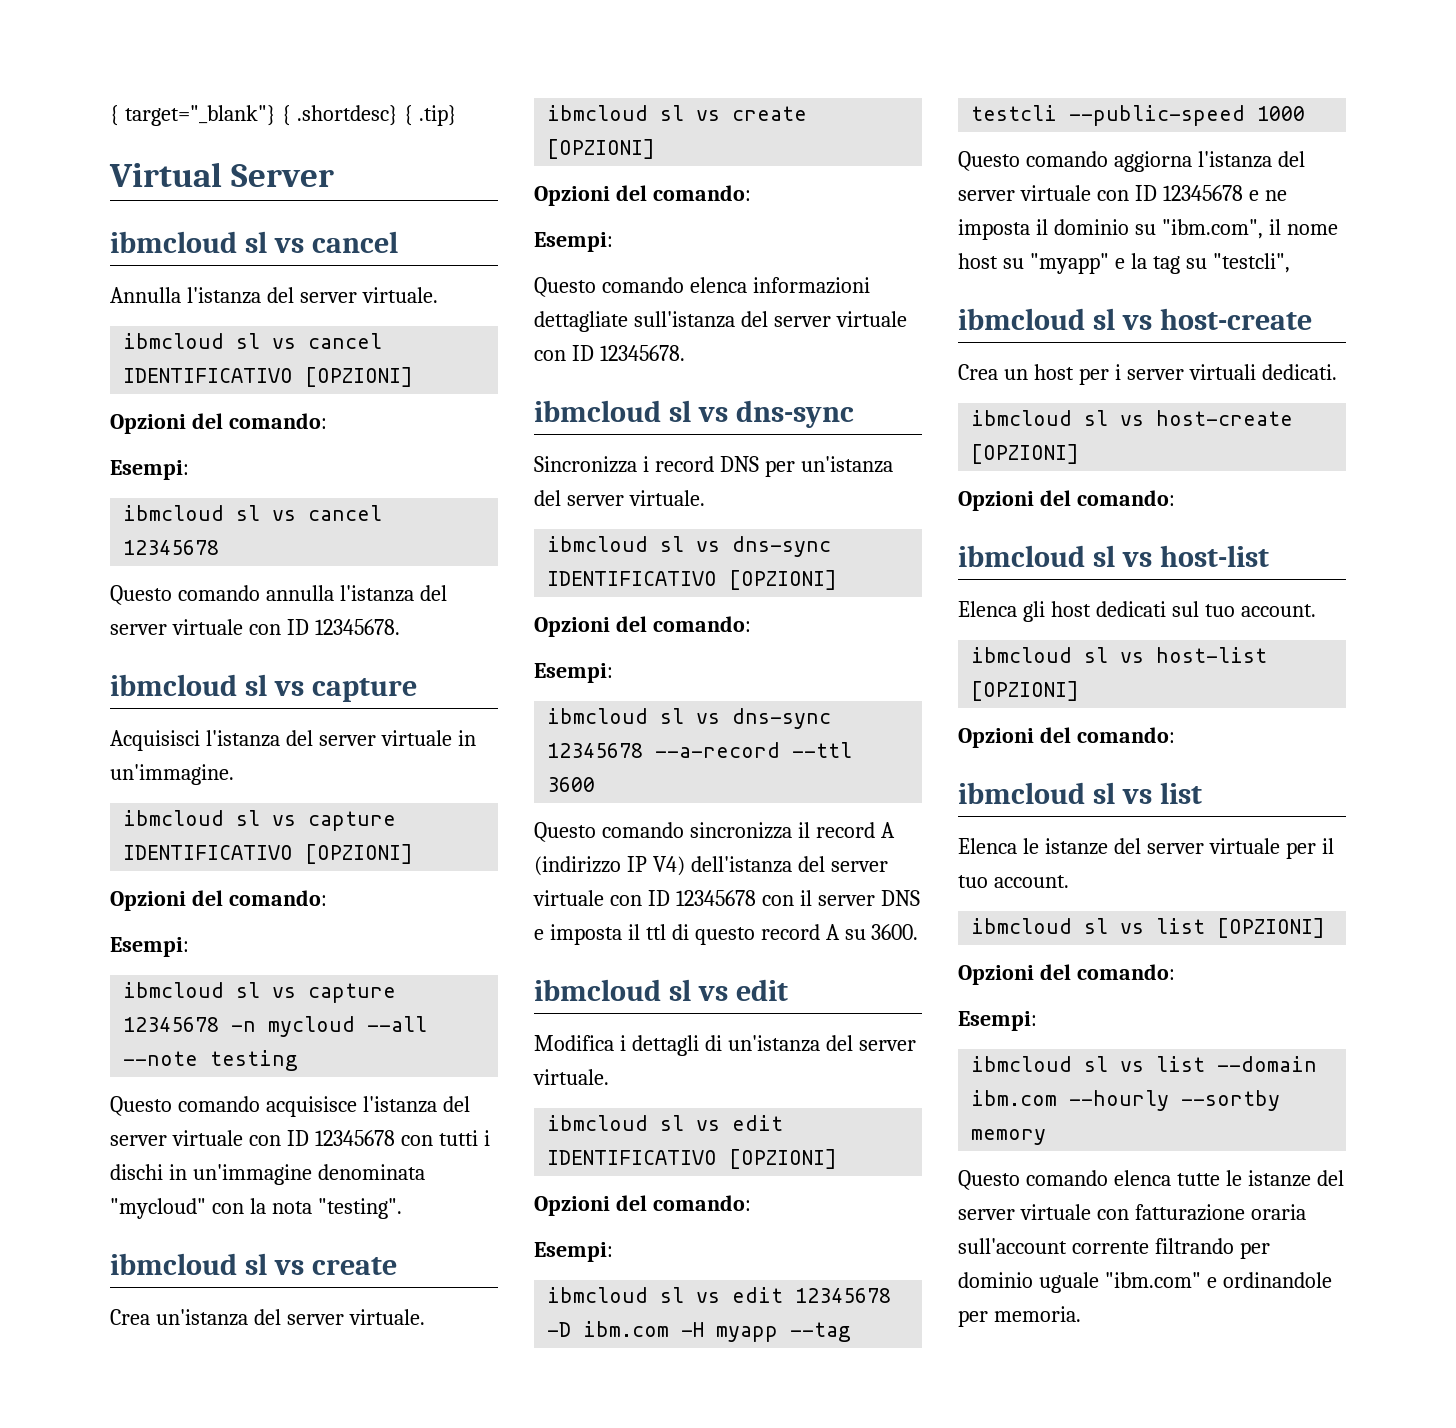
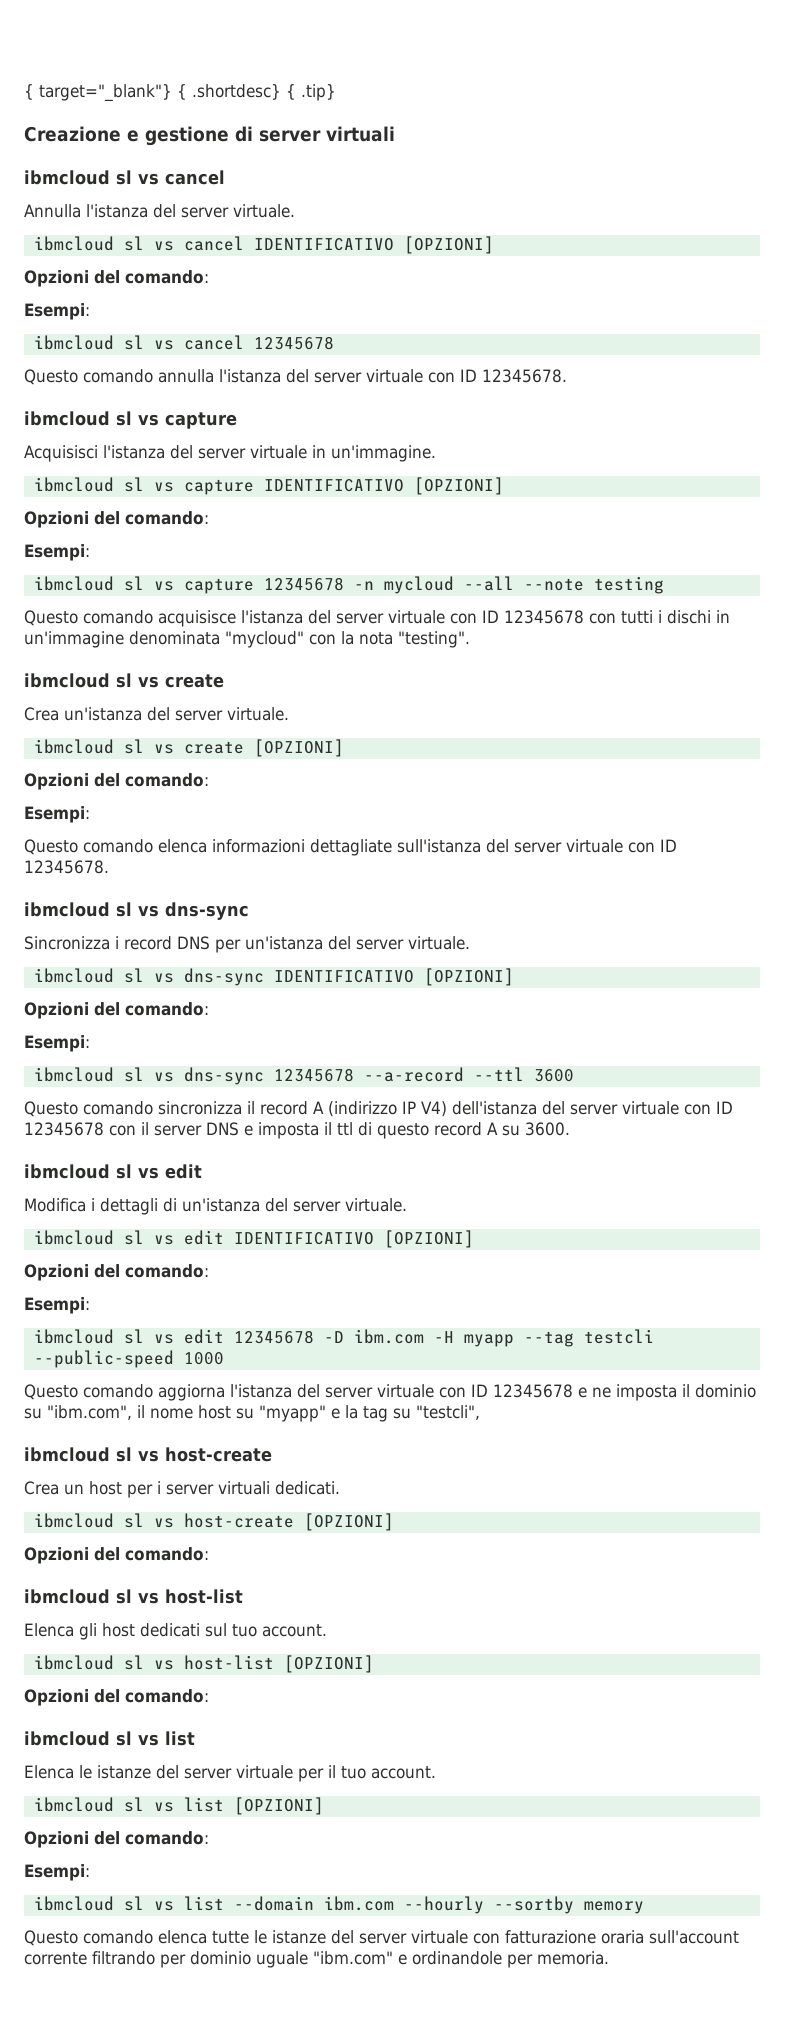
[109,162,335,187] Virtual Server -> [24,126,395,146] Creazione e gestione di server virtuali

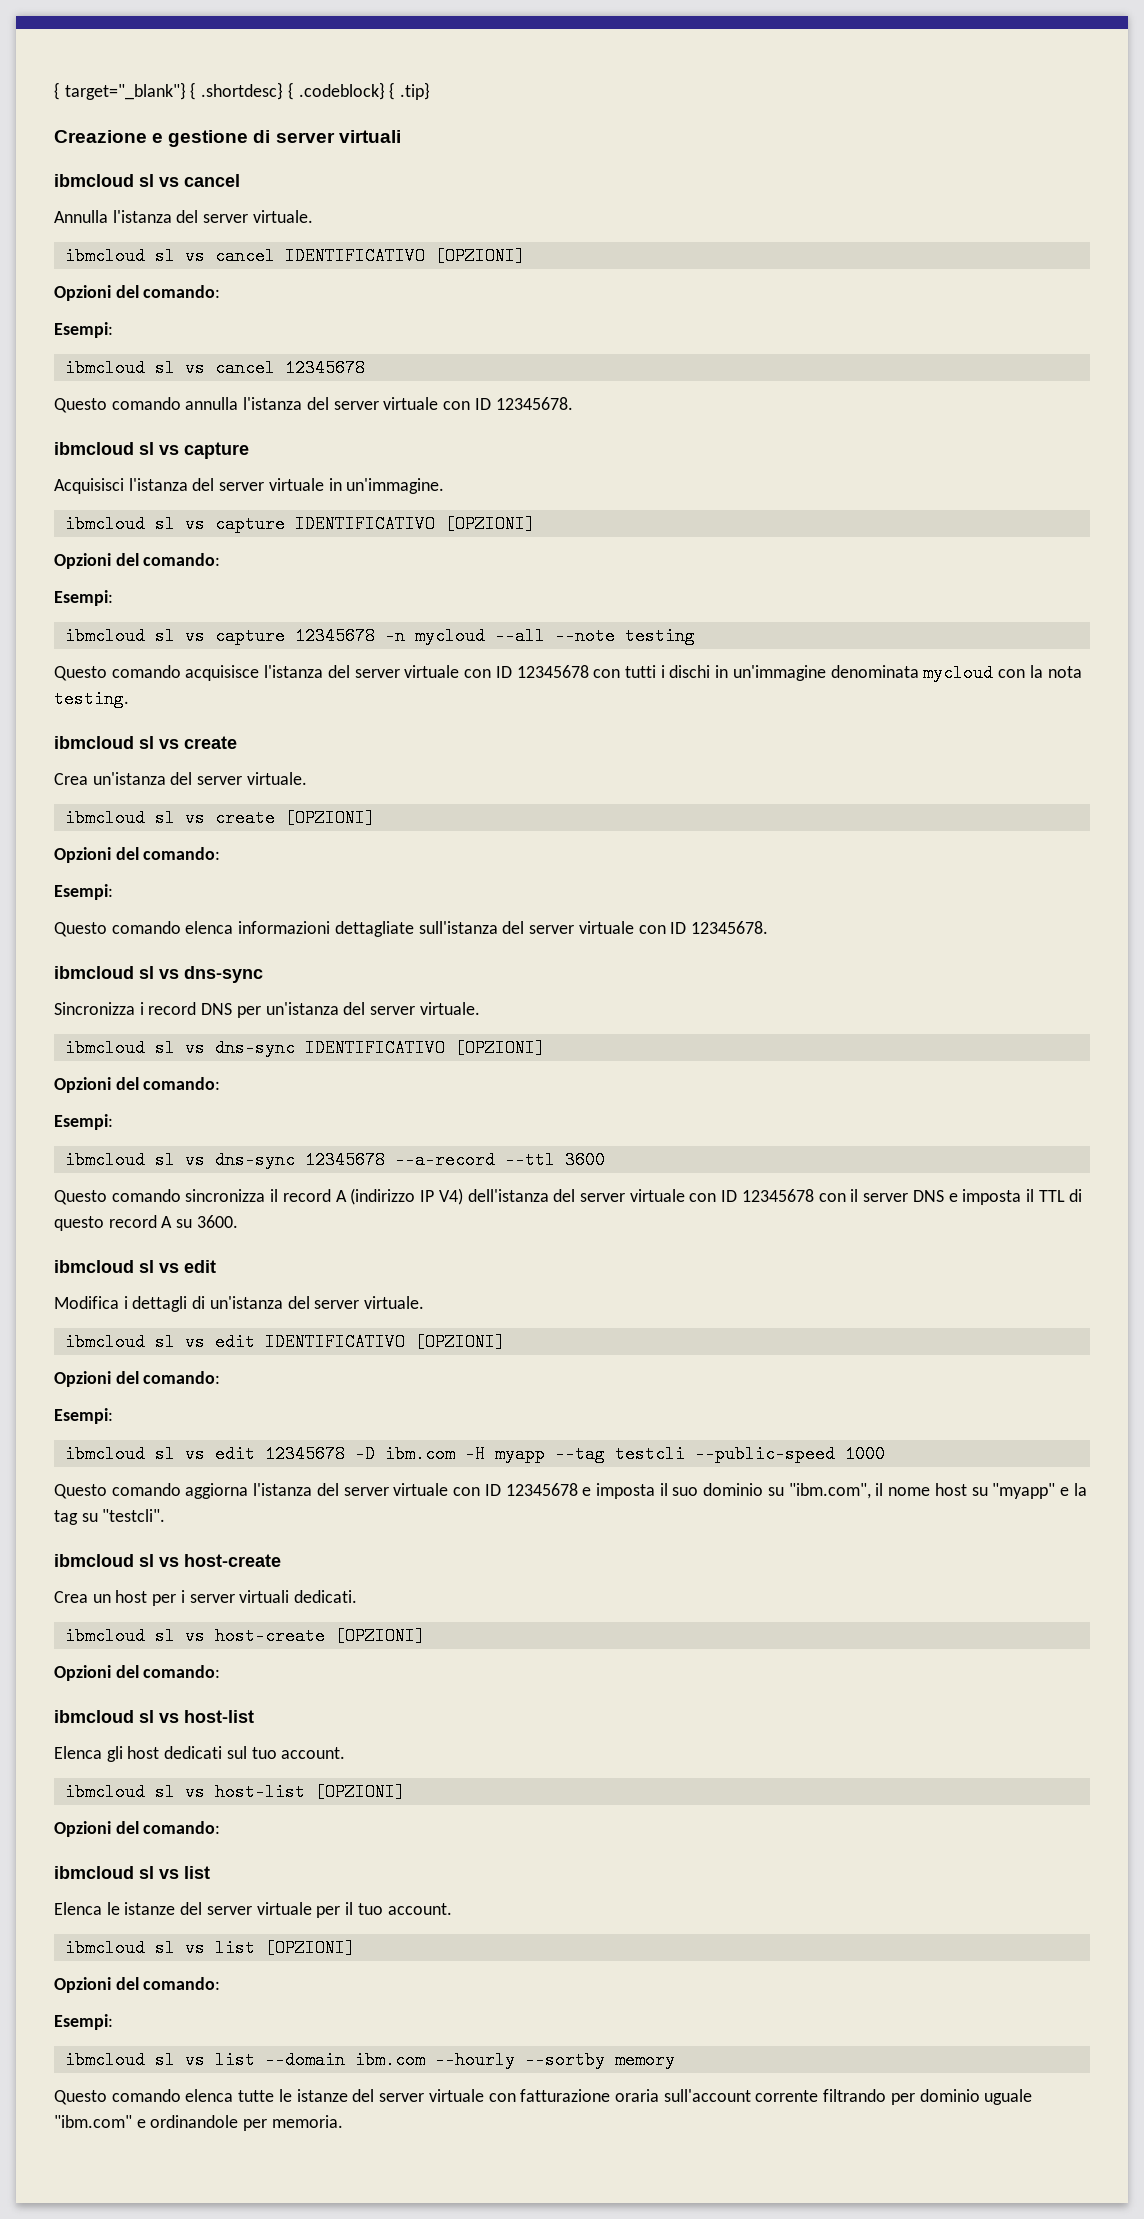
(296, 92) none -> [298,82,396,100] .codeblock} {
[225,631,304,648] "mycloud" -> [923,664,994,682] mycloud
[398,631,470,648] "testing". -> [54,690,129,708] testing.
[337,1122,353,1135] ttl -> [1038,1190,1065,1202] TTL
[592,1384,690,1401] ne imposta il -> [595,1483,699,1499] imposta il suo
[416,1405,480,1420] "testcli", -> [102,1509,166,1522] "testcli".

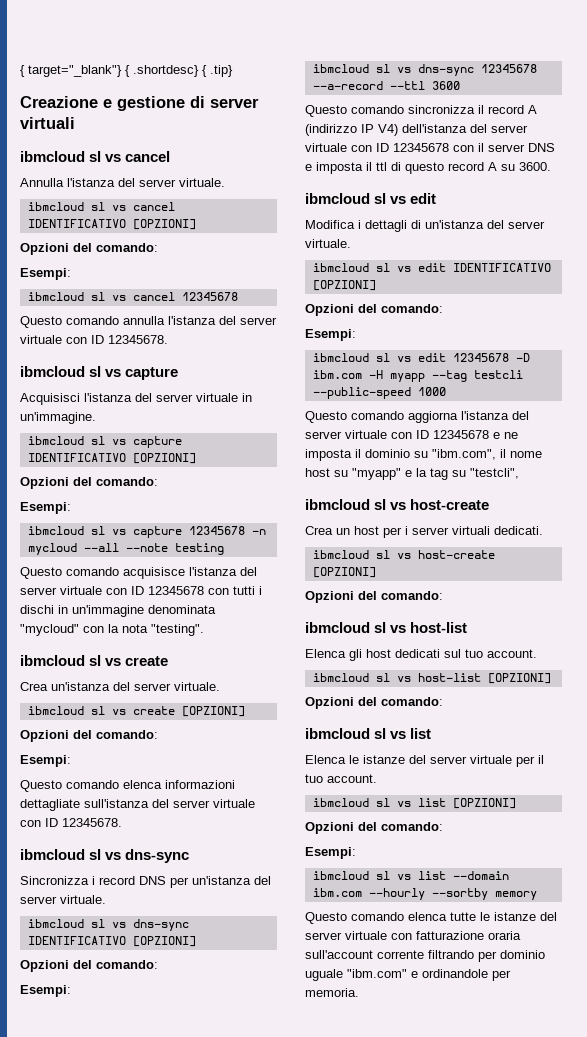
[298,82,396,100] .codeblock} { -> (207, 71) none
[923,664,994,682] mycloud -> [20,624,79,636] "mycloud"
[54,690,129,708] testing. -> [151,624,204,636] "testing".
[1038,1190,1065,1202] TTL -> [376,162,387,171] ttl
[595,1483,699,1499] imposta il suo -> [504,432,518,439] [305,449,361,461] ne imposta il
[102,1509,166,1522] "testcli". -> [470,468,519,479] "testcli",

